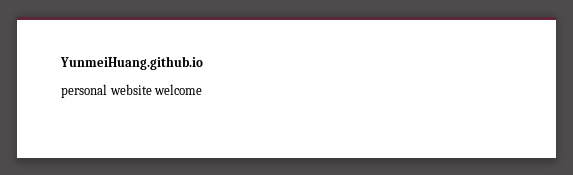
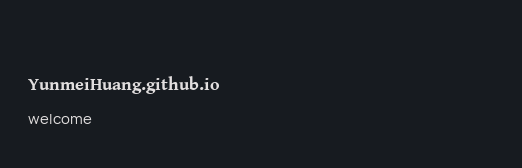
[61,84,152,98] personal website -> (220, 85) none

